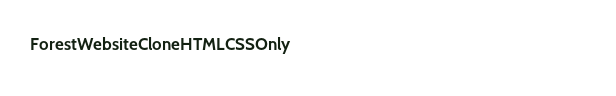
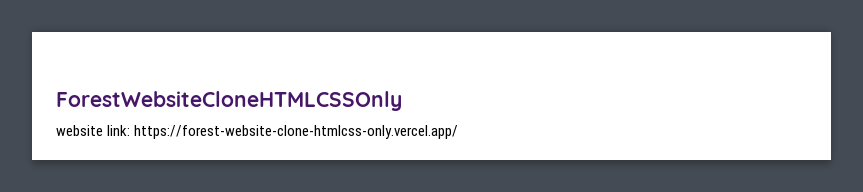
(291, 45) none -> [56,125,459,139] // website link: https://forest-website-clone-htmlcss-only.vercel.app/

